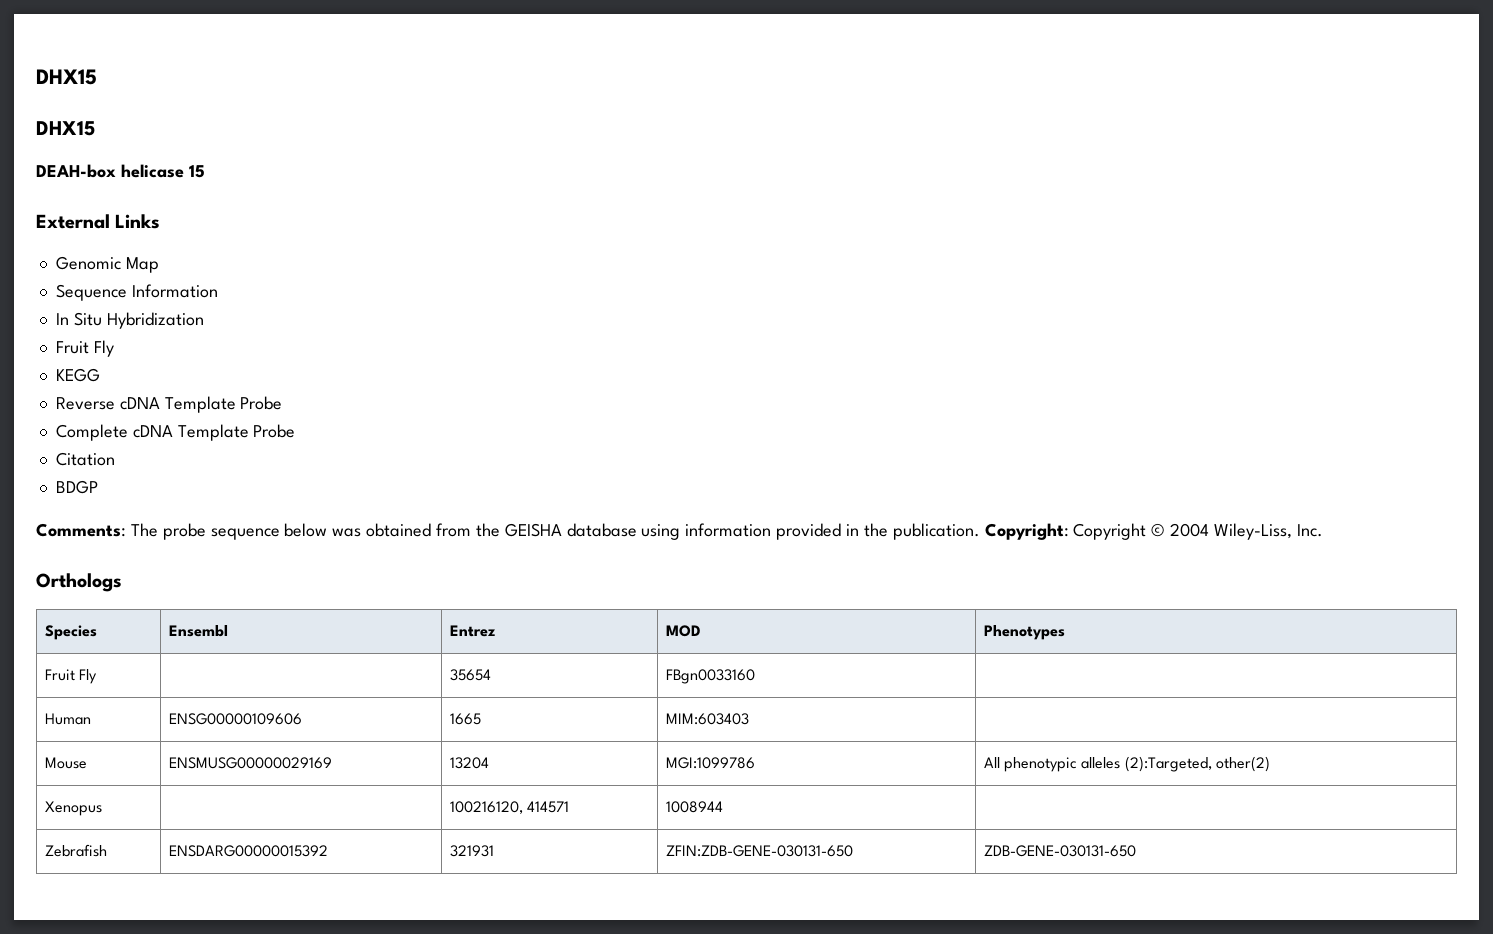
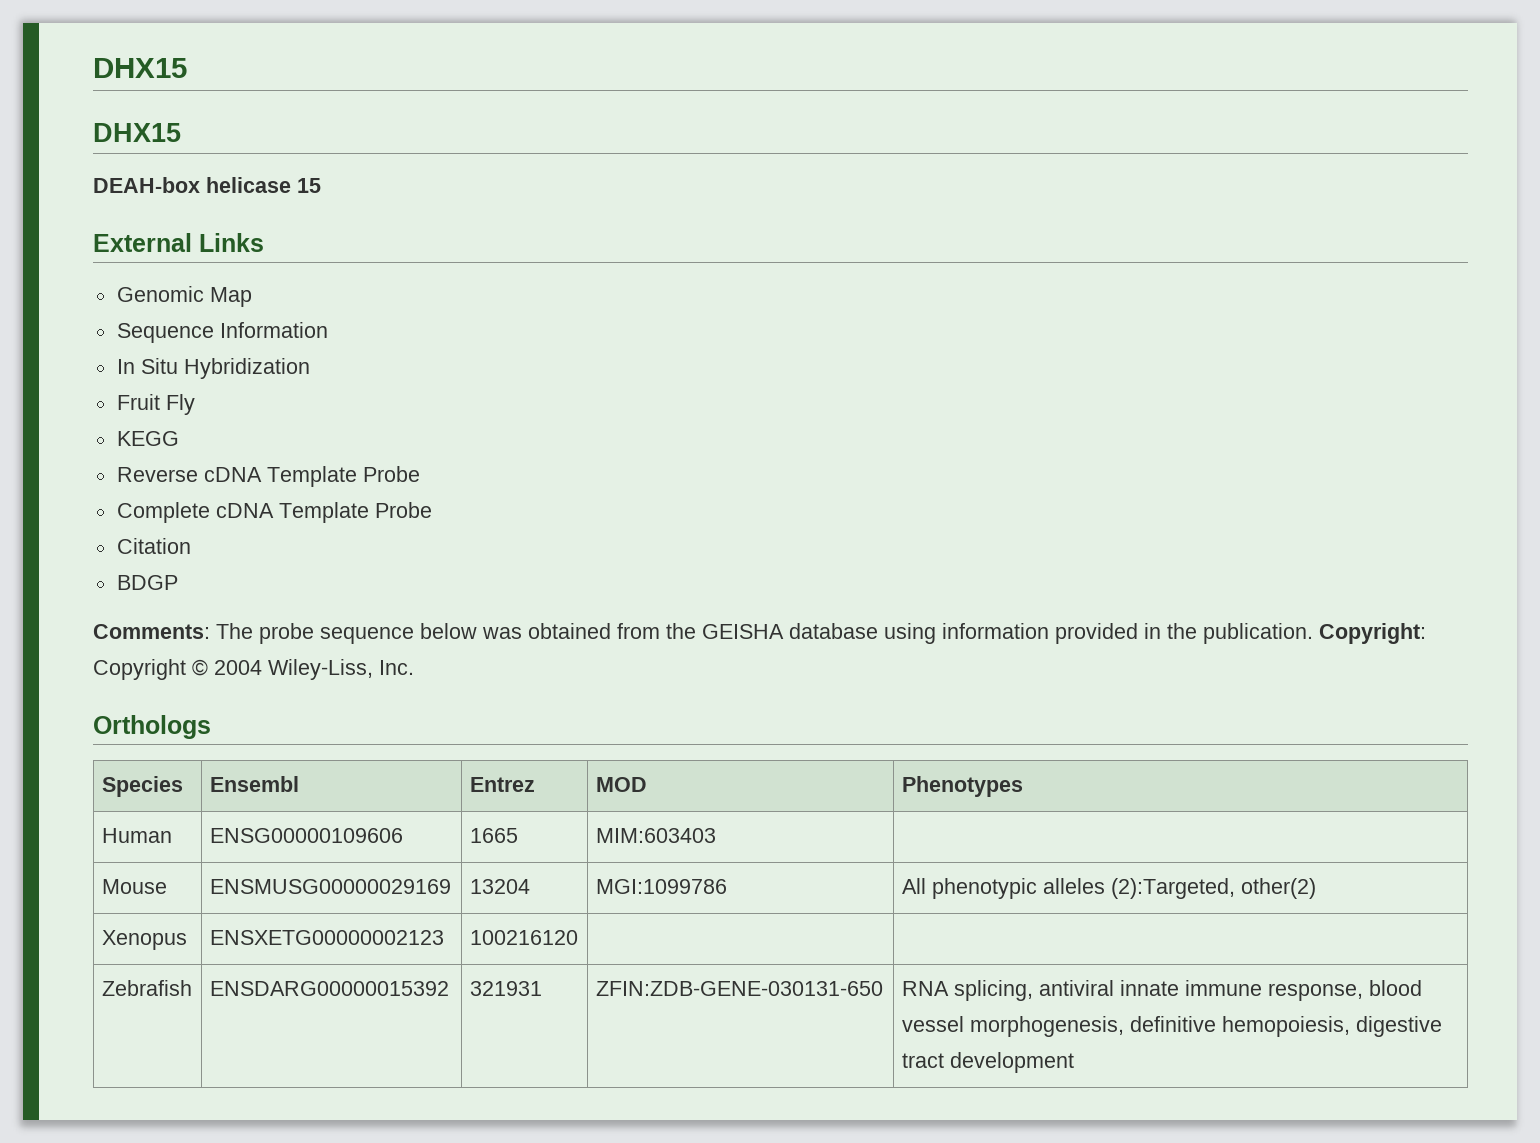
[44,669,97,684] [449,669,491,681] [665,669,755,684] // Fruit Fly | | 35654 | FBgn0033160 | -> (1023, 786) none
[449,801,569,814] [665,801,723,813] | 100216120, 414571 | 1008944 -> [209,930,444,945] [469,930,578,945] ENSXETG00000002123 | 100216120 |
[983,845,1136,857] ZDB-GENE-030131-650 -> [901,980,1422,1001] [901,1016,1442,1037] [901,1052,1074,1073] RNA splicing, antiviral innate immune response, blood vessel morphogenesis, definitive hemopoiesis, digestive tract development

